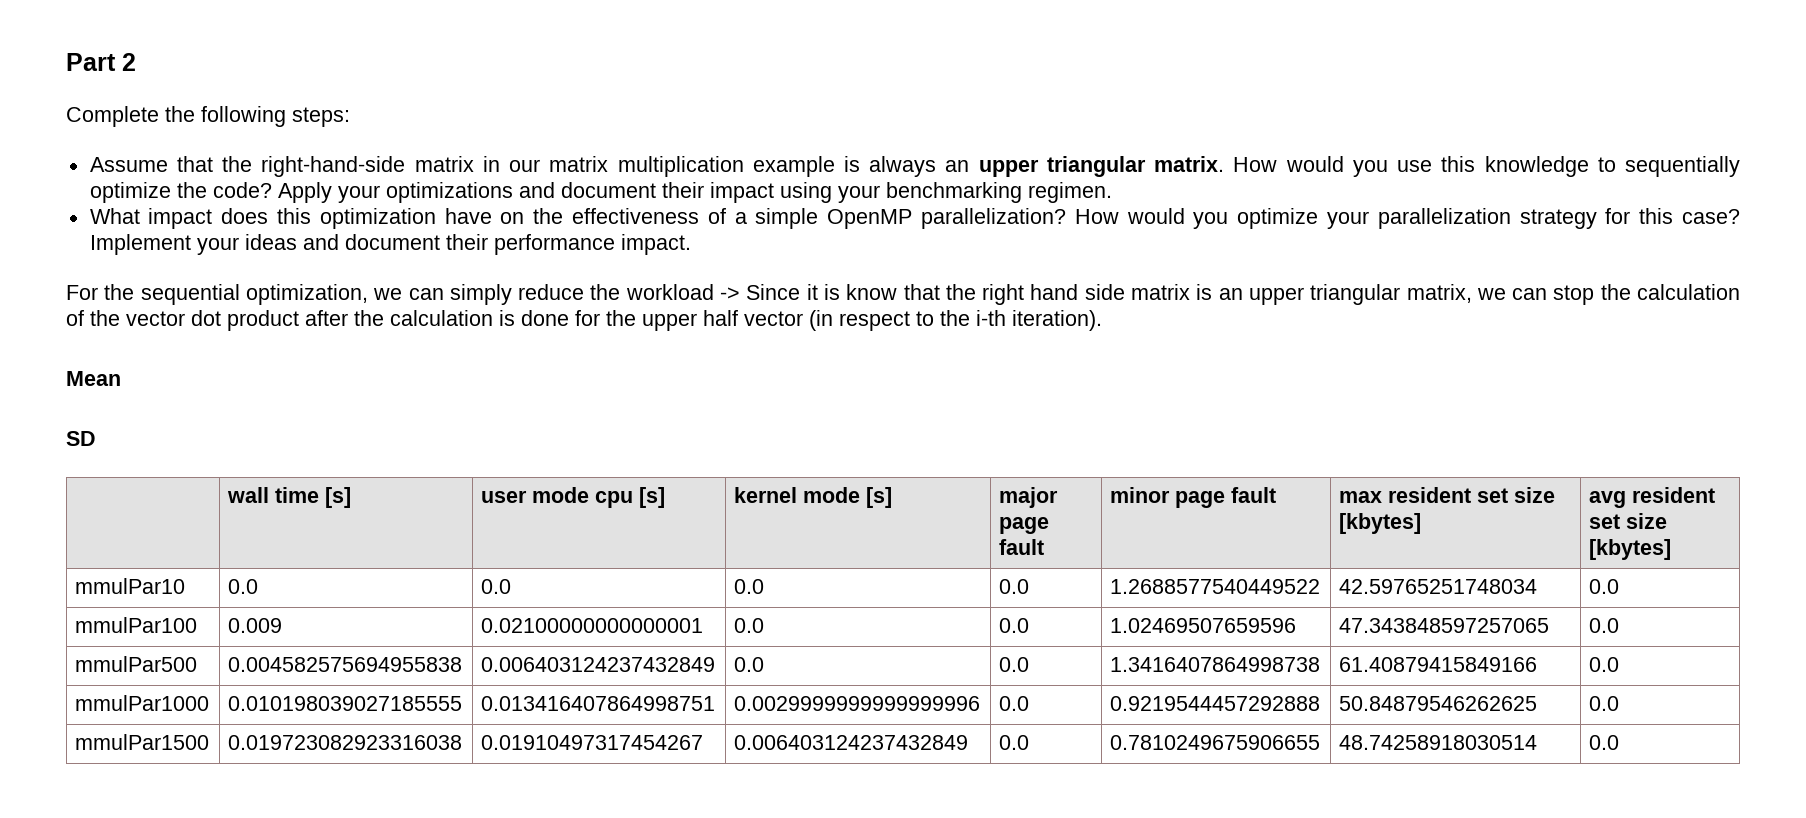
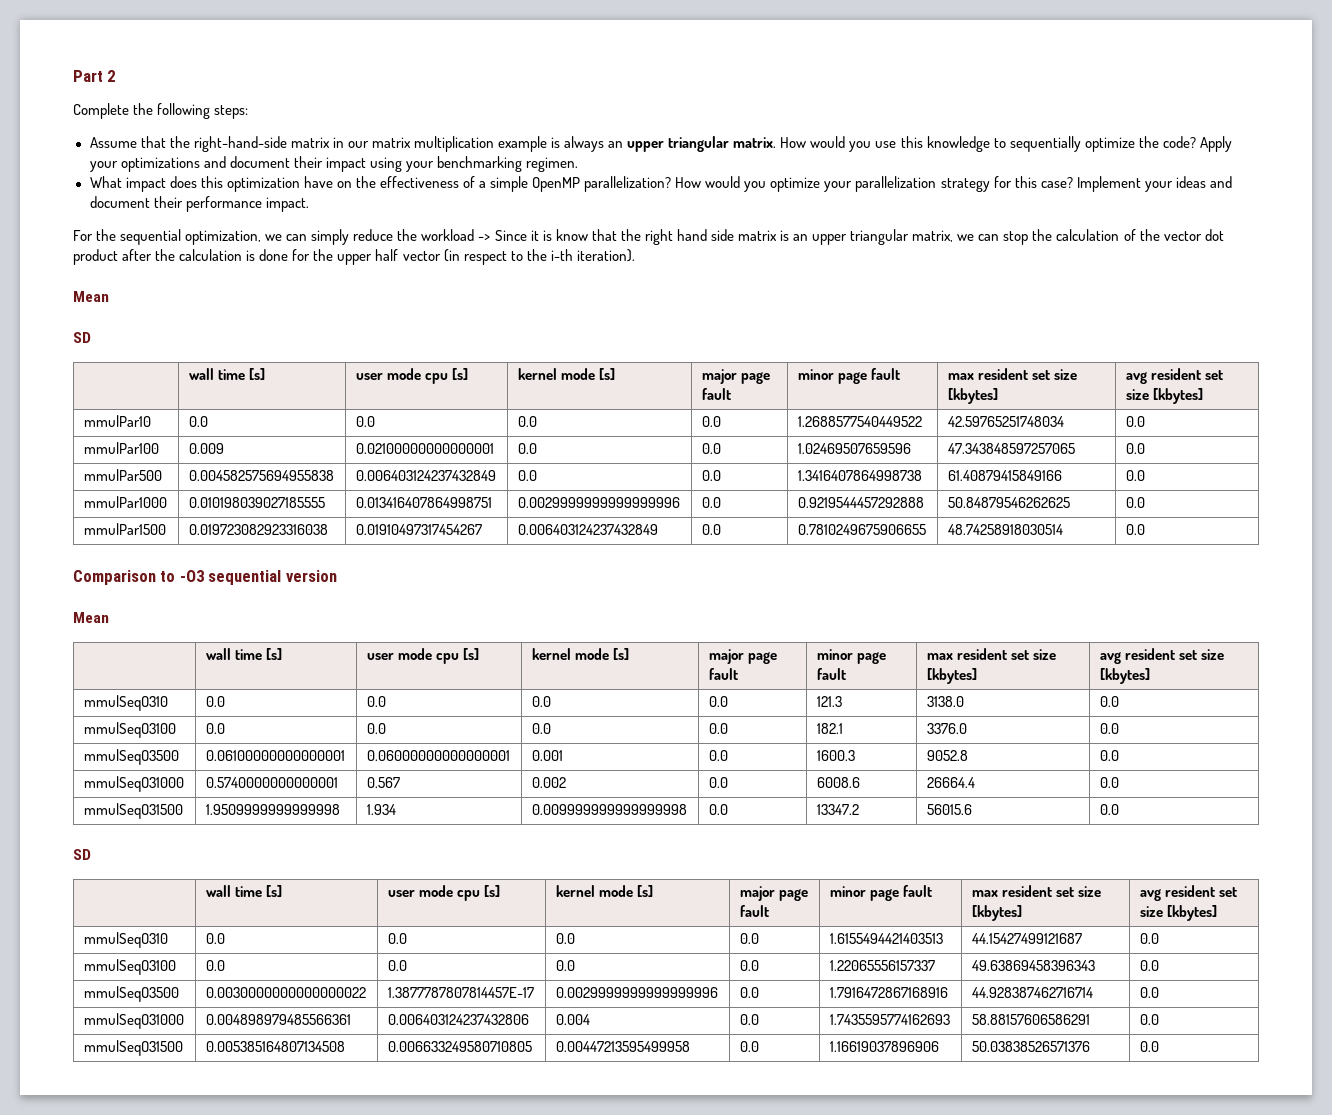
(1620, 742) none -> [73,570,337,585] [73,612,109,623] [205,648,282,660] [366,648,479,664] [531,648,629,660] [708,649,777,664] [708,668,738,680] [816,649,886,664] [816,668,846,680] [926,648,1056,660] [926,668,977,684] [1099,648,1224,664] [1099,668,1150,684] [83,695,168,711] [205,696,225,707] [366,696,386,707] [531,696,551,707] [708,696,728,707] [816,696,842,707] [926,696,964,707] [1099,696,1119,707] [83,722,176,738] [205,723,225,734] [366,723,386,734] [531,723,551,734] [708,723,728,734] [816,723,843,734] [926,723,967,734] [1099,723,1119,734] [83,749,179,765] [205,750,345,761] [366,750,510,761] [531,750,563,761] [708,750,728,761] [816,750,855,761] [926,750,968,761] [1099,750,1119,761] [83,776,184,792] [205,777,338,788] [366,777,400,788] [531,777,566,788] [708,777,728,788] [816,777,860,788] [926,777,975,788] [1099,777,1119,788] [83,803,183,819] [205,804,340,815] [366,804,396,815] [531,804,687,815] [708,804,728,815] [816,804,859,815] [926,804,972,815] [1099,804,1119,815] [73,849,91,860] [205,885,282,897] [387,885,500,901] [555,885,653,897] [739,886,808,901] [739,905,769,917] [829,885,932,901] [971,885,1101,897] [971,905,1022,921] [1139,885,1237,901] [1139,905,1217,921] [83,932,168,948] [205,933,225,944] [387,933,407,944] [555,933,575,944] [739,933,759,944] [829,933,943,944] [971,933,1082,944] [1139,933,1159,944] [83,959,176,975] [205,960,225,971] [387,960,407,971] [555,960,575,971] [739,960,759,971] [829,960,935,971] [971,960,1095,971] [1139,960,1159,971] [83,986,179,1002] [205,987,366,998] [387,987,534,998] [555,987,718,998] [739,987,759,998] [829,987,948,998] [971,987,1093,998] [1139,987,1159,998] [83,1013,184,1029] [205,1014,351,1025] [387,1014,529,1025] [555,1014,590,1025] [739,1014,759,1025] [829,1014,950,1025] [971,1014,1090,1025] [1139,1014,1159,1025] [83,1040,183,1056] [205,1041,345,1052] [387,1041,532,1052] [555,1041,690,1052] [739,1041,759,1052] [829,1041,939,1052] [971,1041,1090,1052] [1139,1041,1159,1052] // Comparison to -O3 sequential version // Mean // | wall time [s] | user mode cpu [s] | kernel mode [s] | major page fault | minor page fault | max resident set size [kbytes] | avg resident set size [kbytes] // mmulSeqO310 | 0.0 | 0.0 | 0.0 | 0.0 | 121.3 | 3138.0 | 0.0 // mmulSeqO3100 | 0.0 | 0.0 | 0.0 | 0.0 | 182.1 | 3376.0 | 0.0 // mmulSeqO3500 | 0.06100000000000001 | 0.06000000000000001 | 0.001 | 0.0 | 1600.3 | 9052.8 | 0.0 // mmulSeqO31000 | 0.5740000000000001 | 0.567 | 0.002 | 0.0 | 6008.6 | 26664.4 | 0.0 // mmulSeqO31500 | 1.9509999999999998 | 1.934 | 0.009999999999999998 | 0.0 | 13347.2 | 56015.6 | 0.0 // SD // | wall time [s] | user mode cpu [s] | kernel mode [s] | major page fault | minor page fault | max resident set size [kbytes] | avg resident set size [kbytes] // mmulSeqO310 | 0.0 | 0.0 | 0.0 | 0.0 | 1.6155494421403513 | 44.15427499121687 | 0.0 // mmulSeqO3100 | 0.0 | 0.0 | 0.0 | 0.0 | 1.22065556157337 | 49.63869458396343 | 0.0 // mmulSeqO3500 | 0.0030000000000000022 | 1.3877787807814457E-17 | 0.0029999999999999996 | 0.0 | 1.7916472867168916 | 44.928387462716714 | 0.0 // mmulSeqO31000 | 0.004898979485566361 | 0.006403124237432806 | 0.004 | 0.0 | 1.7435595774162693 | 58.88157606586291 | 0.0 // mmulSeqO31500 | 0.005385164807134508 | 0.006633249580710805 | 0.00447213595499958 | 0.0 | 1.16619037896906 | 50.03838526571376 | 0.0

